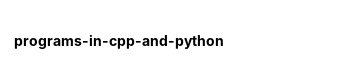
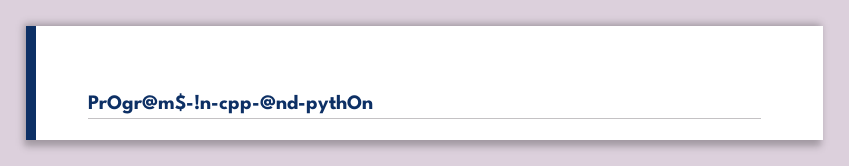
[14,34,224,49] programs-in-cpp-and-python -> [88,93,373,114] PrOgr@m$-!n-cpp-@nd-pythOn

